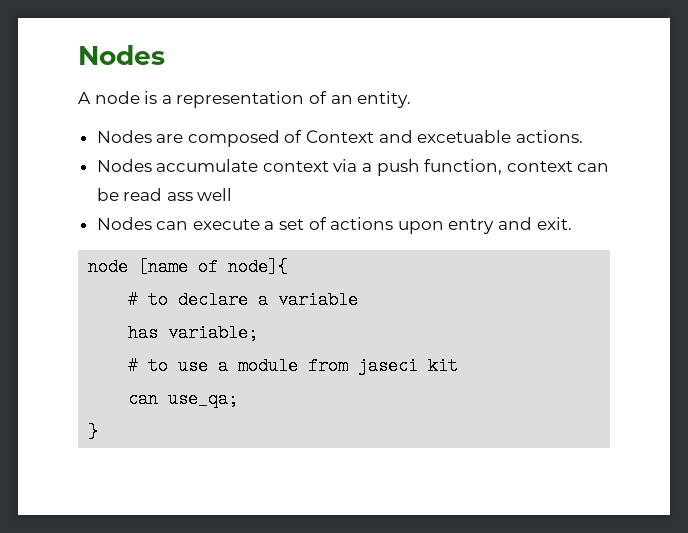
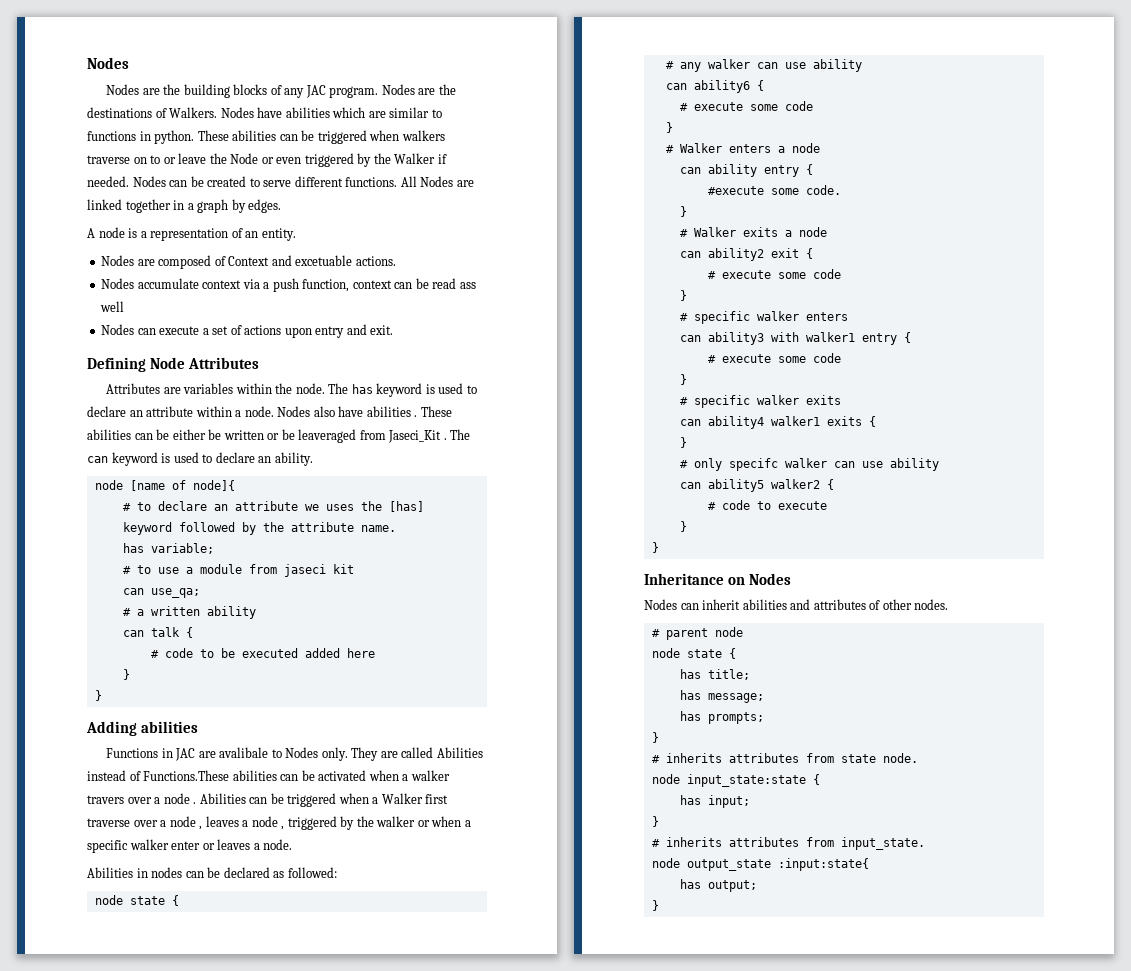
[78,45,165,65] Nodes -> [87,57,129,69] [106,84,456,98] [87,107,442,118] [87,130,445,144] [87,153,447,167] [87,176,474,187] [87,199,282,213] Nodes // Nodes are the building blocks of any JAC program. Nodes are the destinations of Walkers. Nodes have abilities which are similar to functions in python. These abilities can be triggered when walkers traverse on to or leave the Node or even triggered by the Walker if needed. Nodes can be created to serve different functions. All Nodes are linked together in a graph by edges.
(572, 223) none -> [87,357,259,372] [106,383,477,397] [87,406,452,417] [87,429,471,443] [87,452,313,466] // Defining Node Attributes // Attributes are variables within the node. The has keyword is used to declare an attribute within a node. Nodes also have abilities . These abilities can be either be written or be leaveraged from Jaseci_Kit . The can keyword is used to declare an ability.
[258,291,359,309] a variable -> [213,501,424,512] [122,522,396,535] an attribute we uses the [has] keyword followed by the attribute name.
(239, 399) none -> [122,606,256,619] [122,627,193,638] [150,648,375,658] [122,669,130,680] [94,690,102,701] [86,721,198,736] [106,747,483,761] [87,770,450,781] [87,793,449,807] [87,816,471,830] [87,839,293,853] [87,867,337,878] [94,895,179,906] [665,59,862,72] [665,80,764,93] [679,101,813,111] [665,122,673,133] [665,143,820,153] [679,164,813,177] [707,185,841,195] [679,206,687,217] [679,227,827,237] [679,248,813,261] [707,269,841,279] [679,290,687,301] [679,311,848,324] [679,332,911,345] [707,353,841,363] [679,374,687,385] [679,395,841,408] [679,416,876,429] [679,437,687,448] [679,458,939,471] [679,479,834,492] [707,500,827,510] [679,521,687,532] [651,542,659,553] [644,573,791,585] [644,599,949,610] [651,627,743,640] [651,648,736,659] [679,669,750,680] [679,690,764,703] [679,711,764,724] [651,732,659,743] [651,753,918,763] [651,774,820,787] [679,795,750,808] [651,816,659,827] [651,837,925,850] [651,858,869,871] [679,879,757,892] // # a written ability // can talk { // # code to be executed added here // } // } // Adding abilities // Functions in JAC are avalibale to Nodes only. They are called Abilities instead of Functions.These abilities can be activated when a walker travers over a node . Abilities can be triggered when a Walker first traverse over a node , leaves a node , triggered by the walker or when a specific walker enter or leaves a node. // Abilities in nodes can be declared as followed: // node state { // # any walker can use ability // can ability6 { // # execute some code // } // # Walker enters a node // can ability entry { // #execute some code. // } // # Walker exits a node // can ability2 exit { // # execute some code // } // # specific walker enters // can ability3 with walker1 entry { // # execute some code // } // # specific walker exits // can ability4 walker1 exits { // } // # only specifc walker can use ability // can ability5 walker2 { // # code to execute // } // } // Inheritance on Nodes // Nodes can inherit abilities and attributes of other nodes. // # parent node // node state { // has title; // has message; // has prompts; // } // # inherits attributes from state node. // node input_state:state { // has input; // } // # inherits attributes from input_state. // node output_state :input:state{ // has output;

